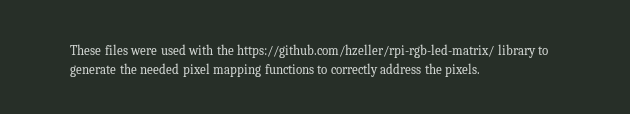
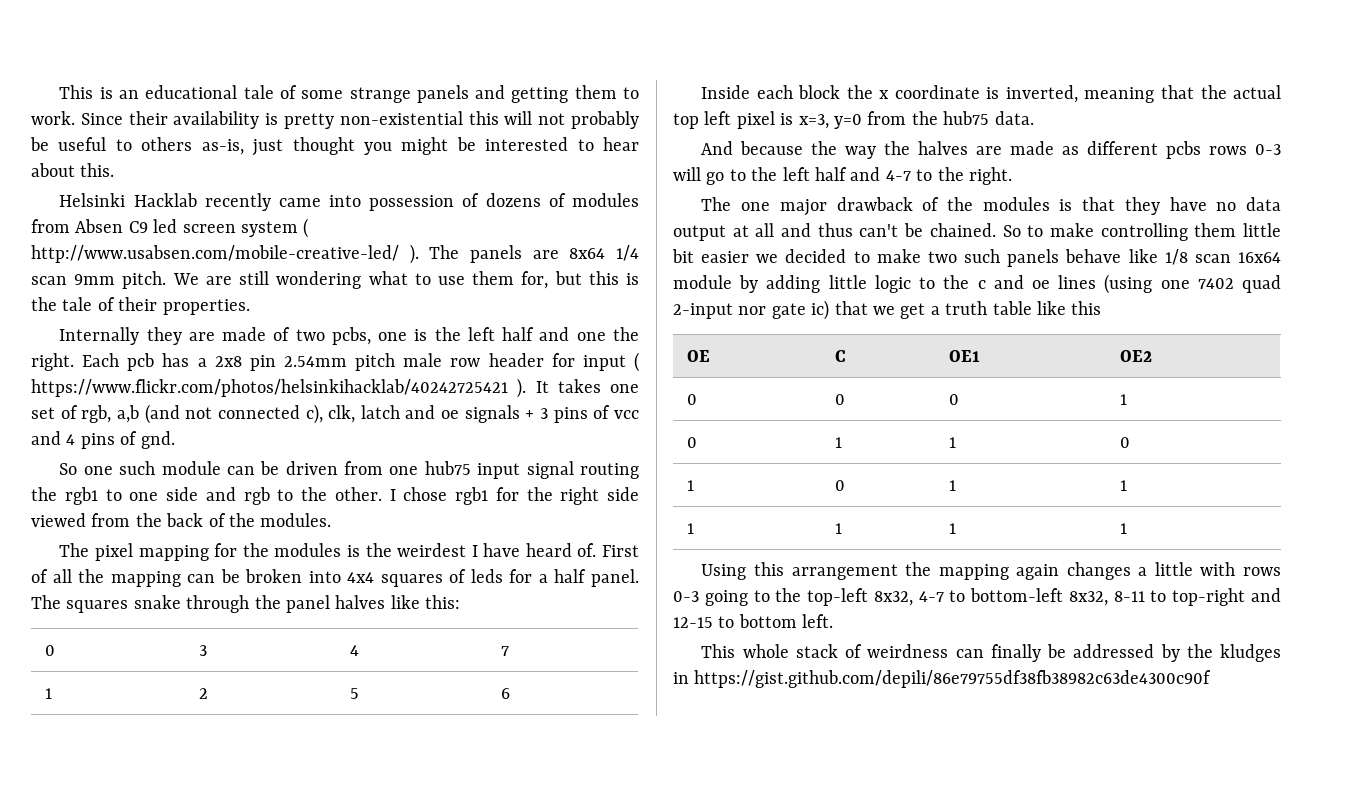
[70,44,549,58] [70,63,481,77] These files were used with the https://github.com/hzeller/rpi-rgb-led-matrix/ library to generate the needed pixel mapping functions to correctly address the pixels. -> [59,85,640,103] [31,111,639,129] [30,137,639,156] [31,163,115,177] [59,193,639,211] [31,218,309,238] [31,244,639,264] [31,271,639,289] [31,297,250,315] [59,327,639,345] [31,352,639,372] [31,378,639,398] [31,404,639,424] [31,431,175,449] [59,461,640,479] [31,487,639,505] [31,513,332,527] [59,543,639,561] [31,569,640,587] [31,595,461,613] [45,645,56,656] [199,645,208,656] [350,645,360,656] [501,646,510,656] [45,688,53,699] [199,688,209,699] [350,688,360,699] [501,688,511,699] [701,85,1281,103] [673,111,1034,129] [701,141,1281,159] [673,167,1012,185] [701,197,1281,216] [673,223,1281,241] [672,249,1281,267] [673,274,1281,294] [673,300,1102,320] [687,350,711,362] [835,350,847,362] [949,350,981,362] [1120,350,1153,362] [687,394,698,405] [835,394,846,405] [949,394,960,405] [1120,394,1128,405] [687,437,698,448] [835,437,843,448] [949,437,957,448] [1120,437,1131,448] [687,480,695,491] [835,480,846,491] [949,480,957,491] [1120,480,1128,491] [687,523,695,534] [835,523,843,534] [949,523,957,534] [1120,523,1128,534] [701,562,1281,580] [673,588,1281,606] [673,614,834,628] [701,644,1281,662] [673,670,1212,688] This is an educational tale of some strange panels and getting them to work. Since their availability is pretty non-existential this will not probably be useful to others as-is, just thought you might be interested to hear about this. // Helsinki Hacklab recently came into possession of dozens of modules from Absen C9 led screen system ( http://www.usabsen.com/mobile-creative-led/ ). The panels are 8x64 1/4 scan 9mm pitch. We are still wondering what to use them for, but this is the tale of their properties. // Internally they are made of two pcbs, one is the left half and one the right. Each pcb has a 2x8 pin 2.54mm pitch male row header for input ( https://www.flickr.com/photos/helsinkihacklab/40242725421 ). It takes one set of rgb, a,b (and not connected c), clk, latch and oe signals + 3 pins of vcc and 4 pins of gnd. // So one such module can be driven from one hub75 input signal routing the rgb1 to one side and rgb to the other. I chose rgb1 for the right side viewed from the back of the modules. // The pixel mapping for the modules is the weirdest I have heard of. First of all the mapping can be broken into 4x4 squares of leds for a half panel. The squares snake through the panel halves like this: // 0 | 3 | 4 | 7 // 1 | 2 | 5 | 6 // Inside each block the x coordinate is inverted, meaning that the actual top left pixel is x=3, y=0 from the hub75 data. // And because the way the halves are made as different pcbs rows 0-3 will go to the left half and 4-7 to the right. // The one major drawback of the modules is that they have no data output at all and thus can't be chained. So to make controlling them little bit easier we decided to make two such panels behave like 1/8 scan 16x64 module by adding little logic to the c and oe lines (using one 7402 quad 2-input nor gate ic) that we get a truth table like this // OE | C | OE1 | OE2 // 0 | 0 | 0 | 1 // 0 | 1 | 1 | 0 // 1 | 0 | 1 | 1 // 1 | 1 | 1 | 1 // Using this arrangement the mapping again changes a little with rows 0-3 going to the top-left 8x32, 4-7 to bottom-left 8x32, 8-11 to top-right and 12-15 to bottom left. // This whole stack of weirdness can finally be addressed by the kludges in https://gist.github.com/depili/86e79755df38fb38982c63de4300c90f

